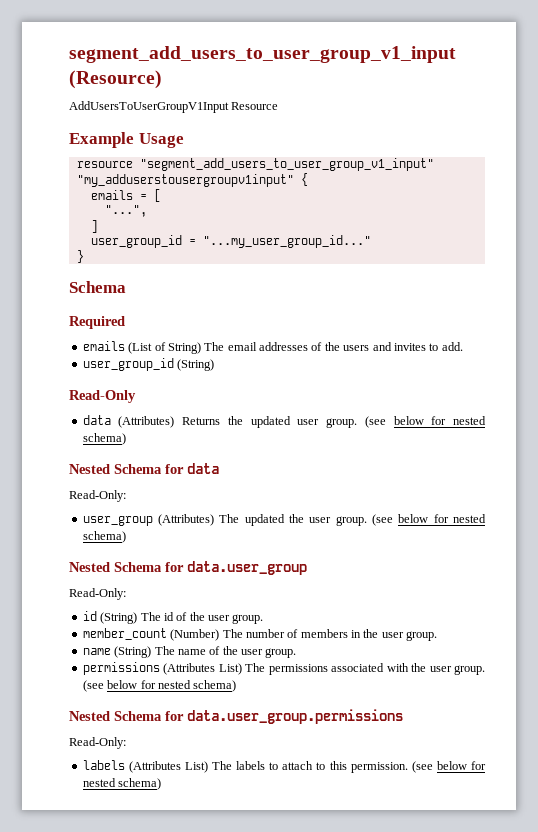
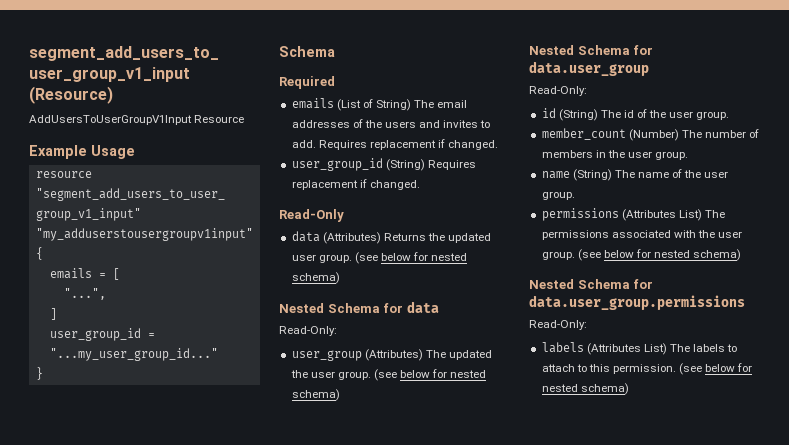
[82,358,215,371] // user_group_id (String) -> [318,139,499,150] [291,158,476,171] [291,179,420,190] Requires replacement if changed. // user_group_id (String) Requires replacement if changed.

